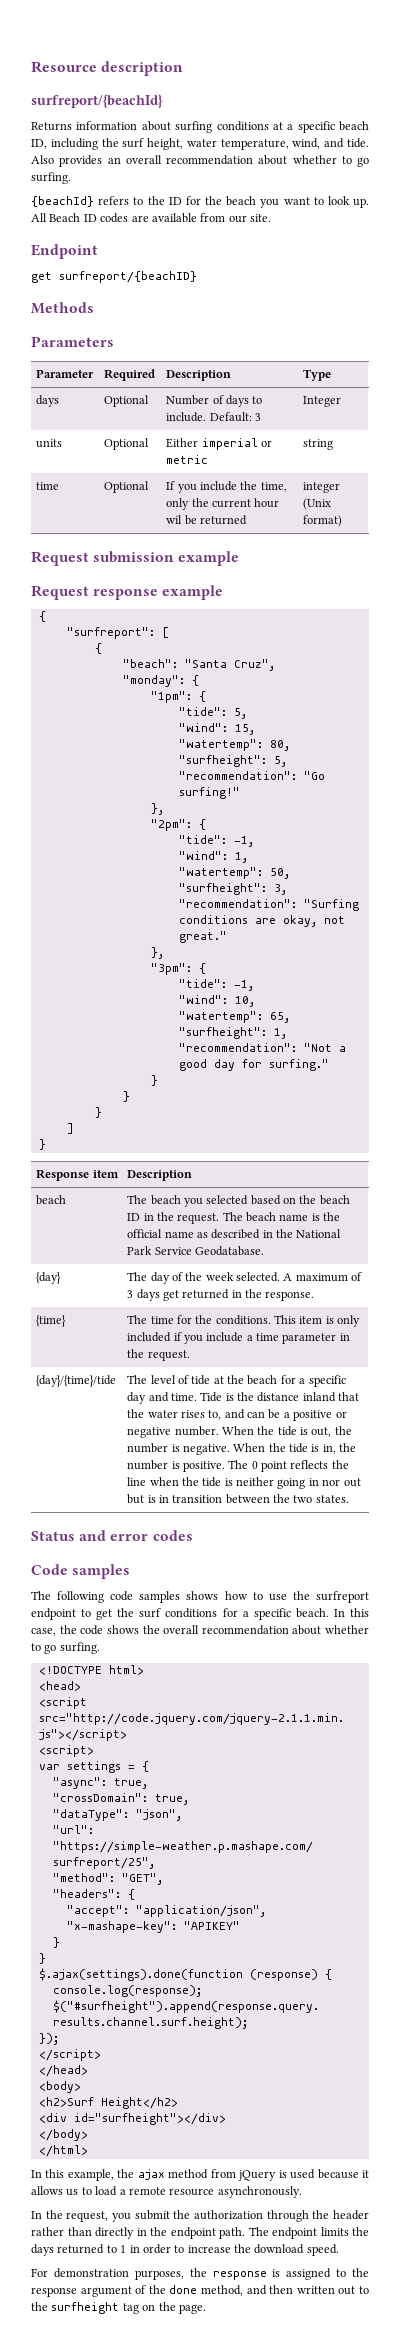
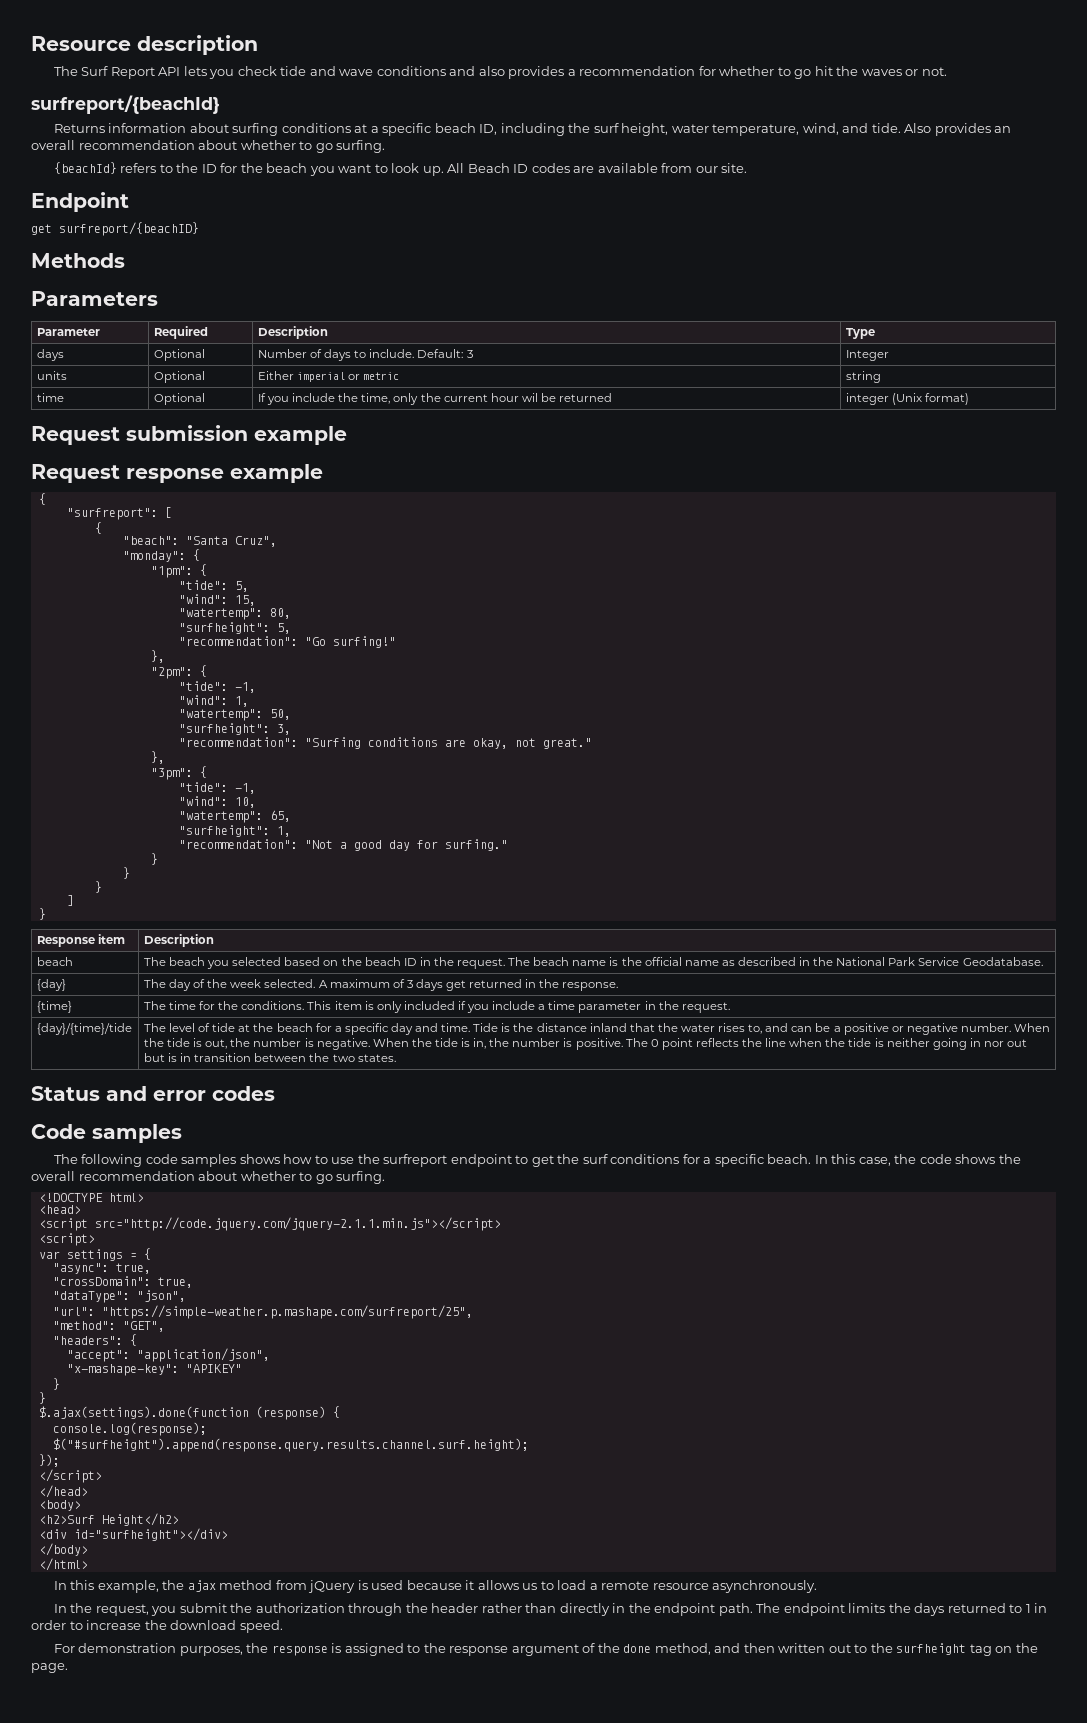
(184, 68) none -> [53,66,947,79] // The Surf Report API lets you check tide and wave conditions and also provides a recommendation for whether to go hit the waves or not.

